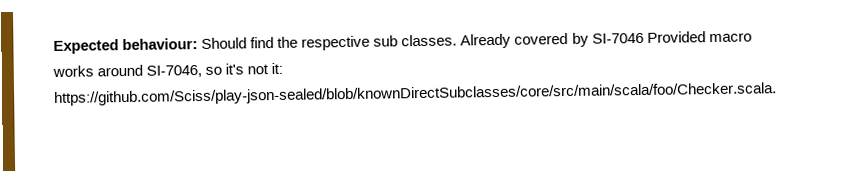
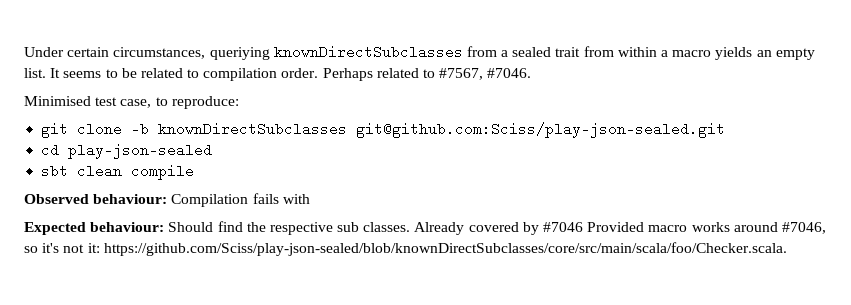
(53, 46) none -> [24,45,815,60] [24,68,532,81] [24,96,239,109] [41,122,726,138] [41,143,213,159] [41,164,195,180] [24,193,310,207] Under certain circumstances, queriying knownDirectSubclasses from a sealed trait from within a macro yields an empty list. It seems to be related to compilation order. Perhaps related to #7567, #7046. // Minimised test case, to reproduce: // git clone -b knownDirectSubclasses git@github.com:Sciss/play-json-sealed.git // cd play-json-sealed // sbt clean compile // Observed behaviour: Compilation fails with //
[591,32,644,44] SI-7046 -> [543,222,584,232] #7046
[146,64,203,78] SI-7046, -> [781,222,826,234] #7046,

